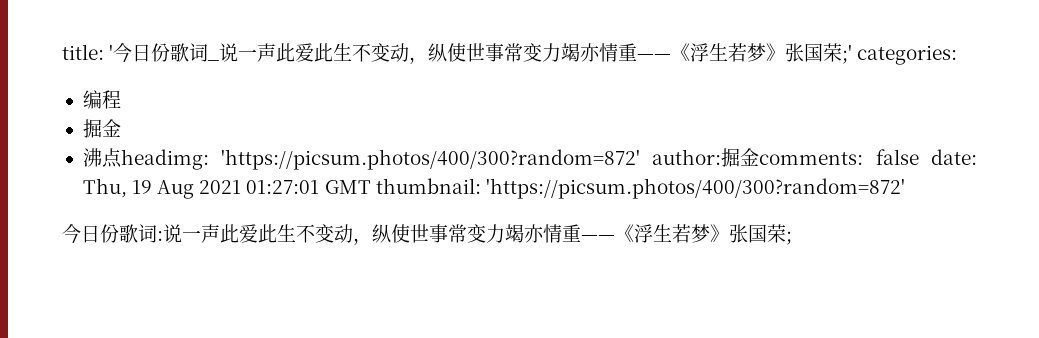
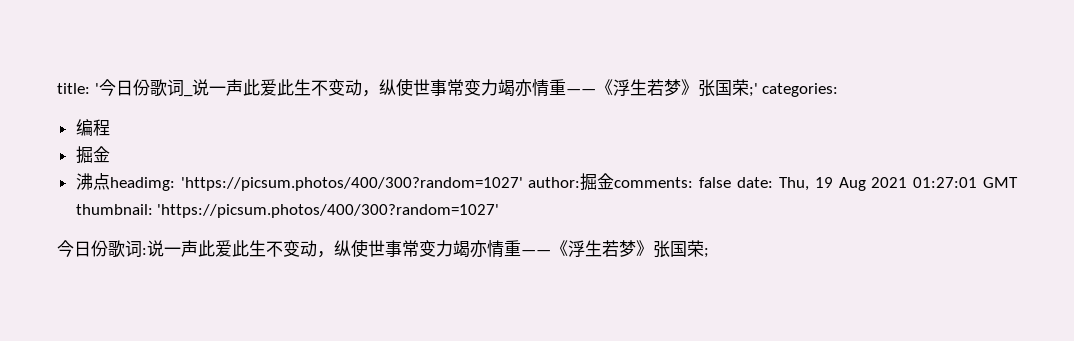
[221,149,641,170] 'https://picsum.photos/400/300?random=872' -> [180,177,523,191] 'https://picsum.photos/400/300?random=1027'
[485,178,905,199] 'https://picsum.photos/400/300?random=872' -> [157,204,500,218] 'https://picsum.photos/400/300?random=1027'

